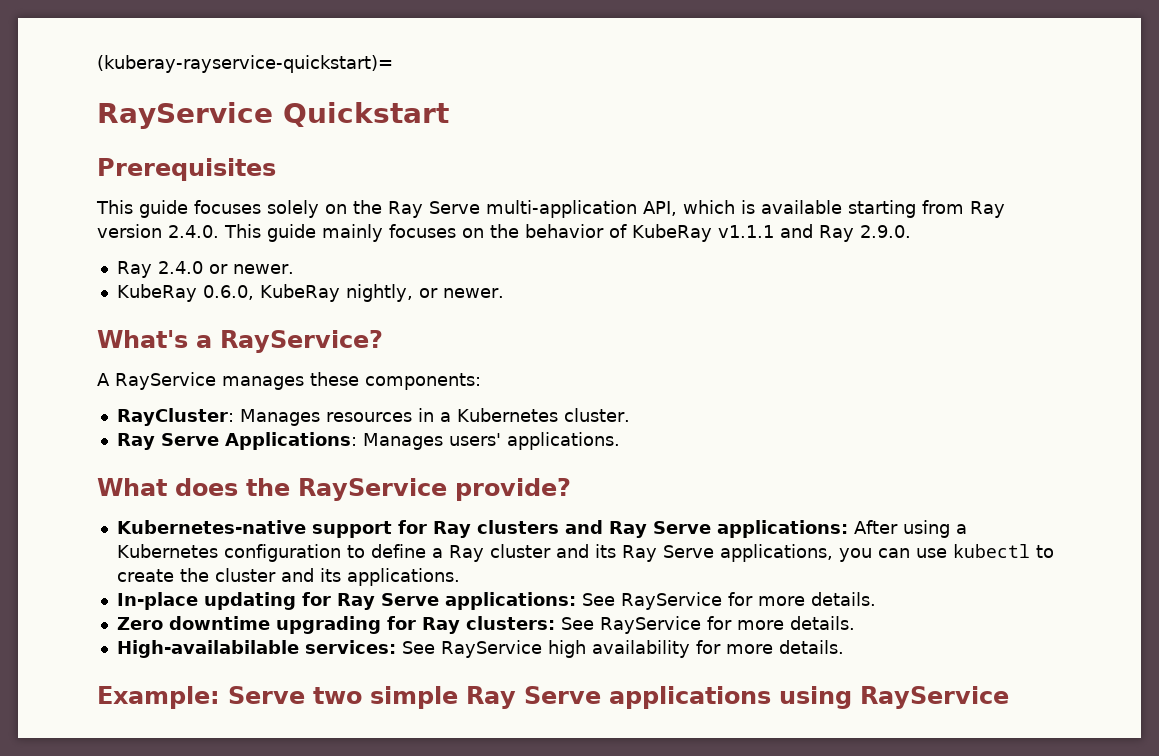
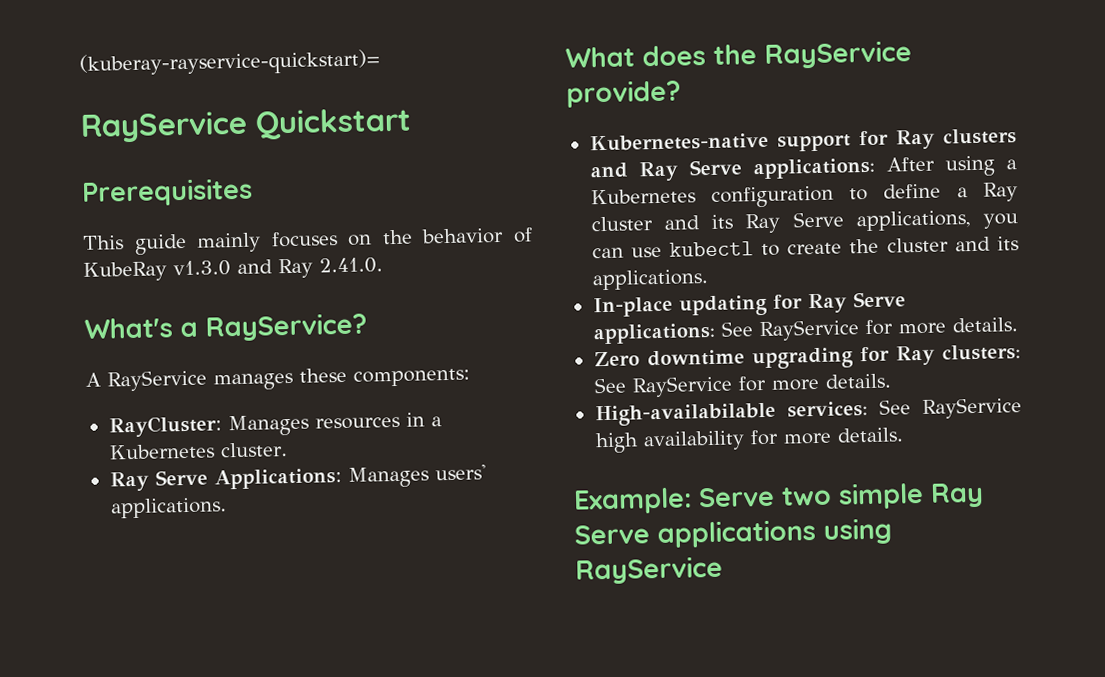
[194,200,1005,218] [97,224,316,242] focuses solely on the Ray Serve multi-application API, which is available starting from Ray version 2.4.0. This guide -> (187, 244) none
[717,224,911,242] [116,261,294,278] [116,284,504,302] v1.1.1 and Ray 2.9.0. // Ray 2.4.0 or newer. // KubeRay 0.6.0, KubeRay nightly, or newer. -> [173,257,383,279] v1.3.0 and Ray 2.41.0.

